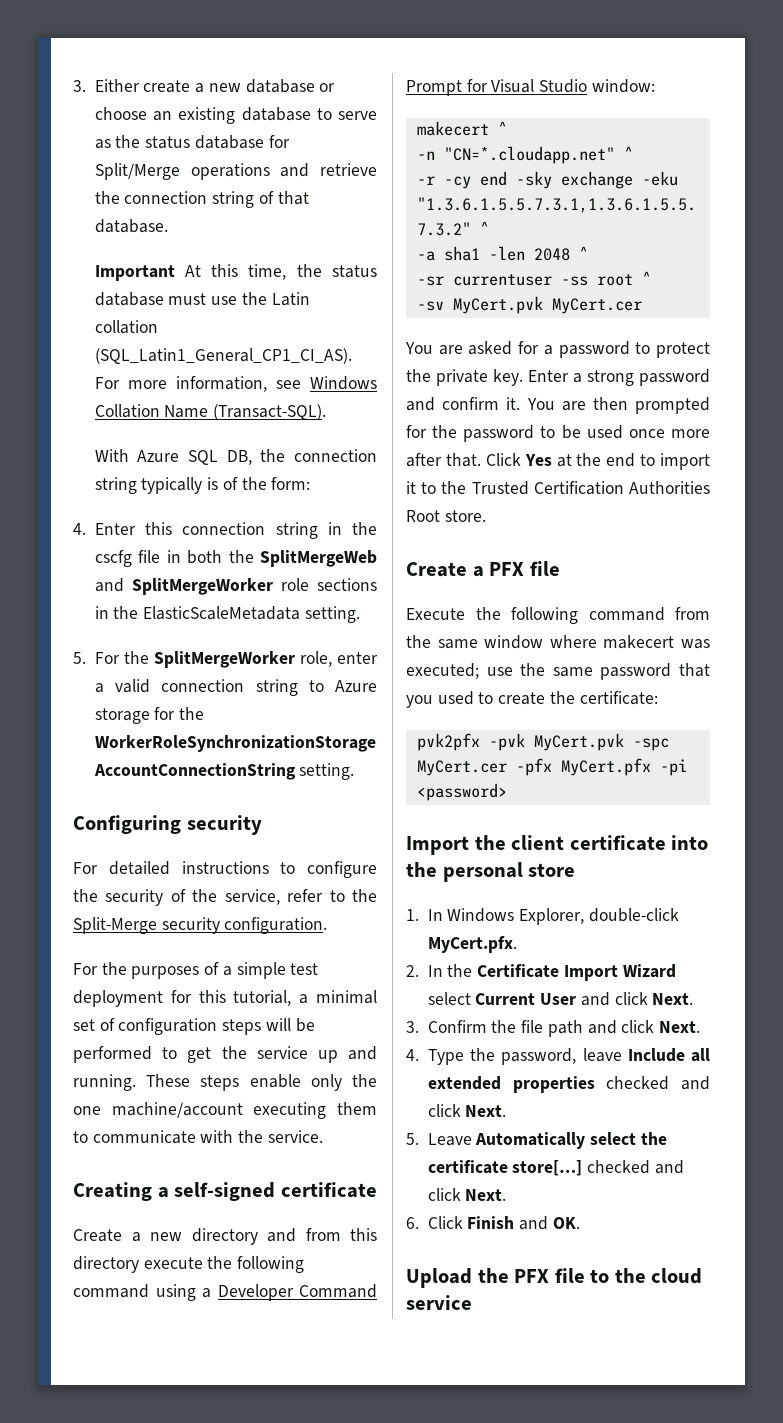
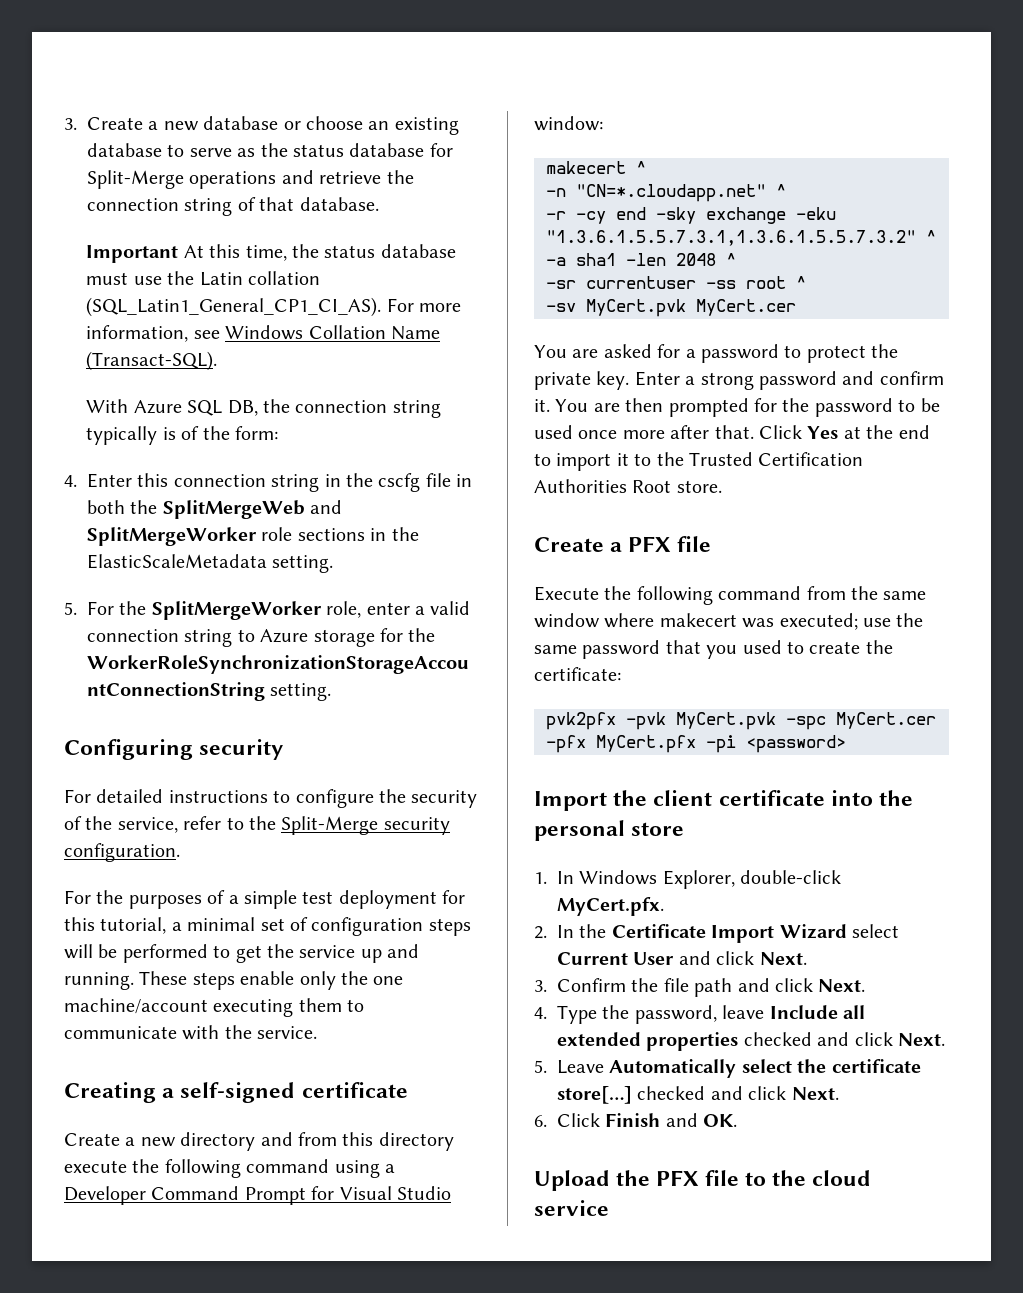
[73,79,191,93] 3. Either create -> [64,117,143,130] 3. Create
[94,163,180,180] Split/Merge -> [87,170,184,189] Split-Merge

